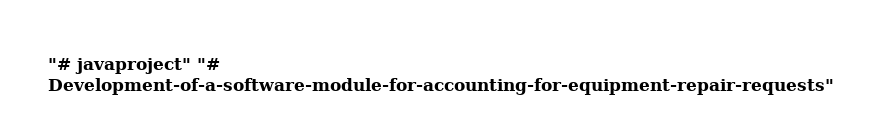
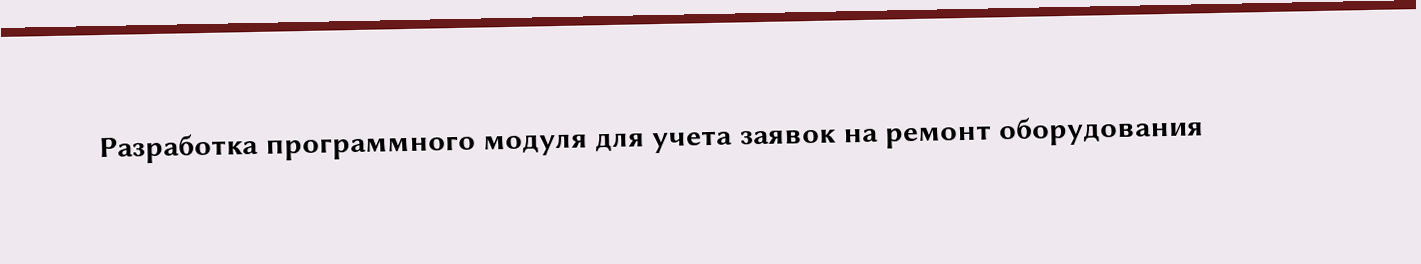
[48,58,220,74] [48,78,834,95] "# javaproject" "# Development-of-a-software-module-for-accounting-for-equipment-repair-requests" -> [98,114,1204,165] Разработка программного модуля для учета заявок на ремонт оборудования

